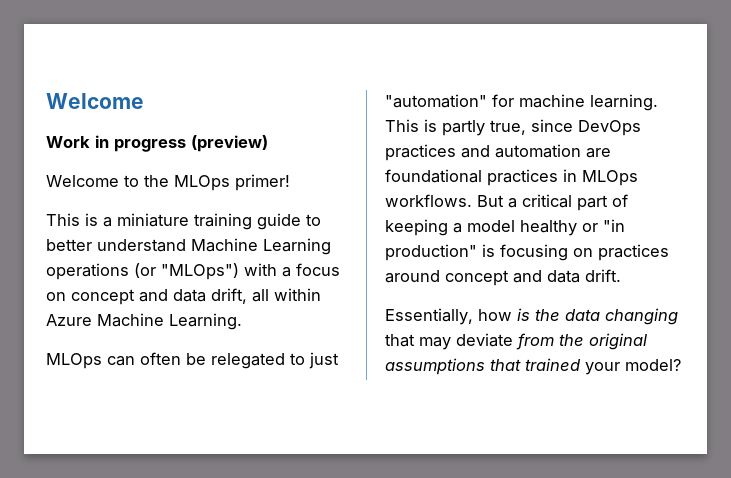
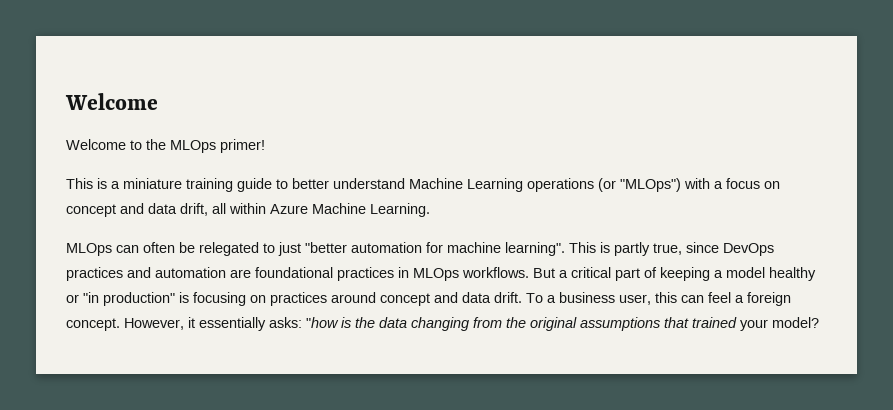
[46,93,144,109] [46,135,268,152] Welcome // Work in progress (preview) -> [65,93,158,110] Welcome
[385,94,487,108] "automation" -> [305,242,422,253] "better automation
[590,94,658,111] learning. -> [505,242,565,256] learning".
[385,308,512,325] // Essentially, how -> [526,292,791,306] [66,317,339,331] To a business user, this can feel a foreign concept. However, it essentially asks: "how
[385,333,513,350] that may deviate -> (469, 324) none

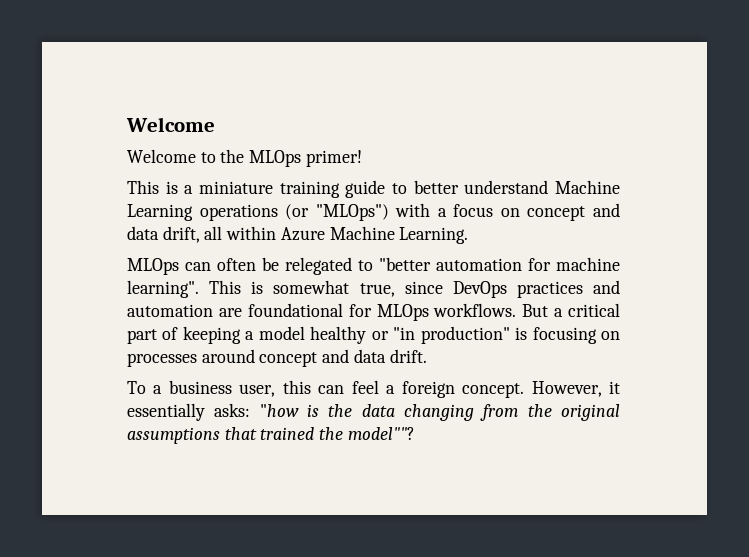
[278,242,301,256] just -> (373, 265) none
[614,242,650,256] partly -> [273,280,350,294] somewhat
[337,267,409,281] practices in -> [348,304,372,317] for
[270,292,327,306] practices -> [127,353,197,367] processes
(522, 297) none -> (427, 356) //
[740,317,819,331] your model? -> [319,427,415,440] the model""?

